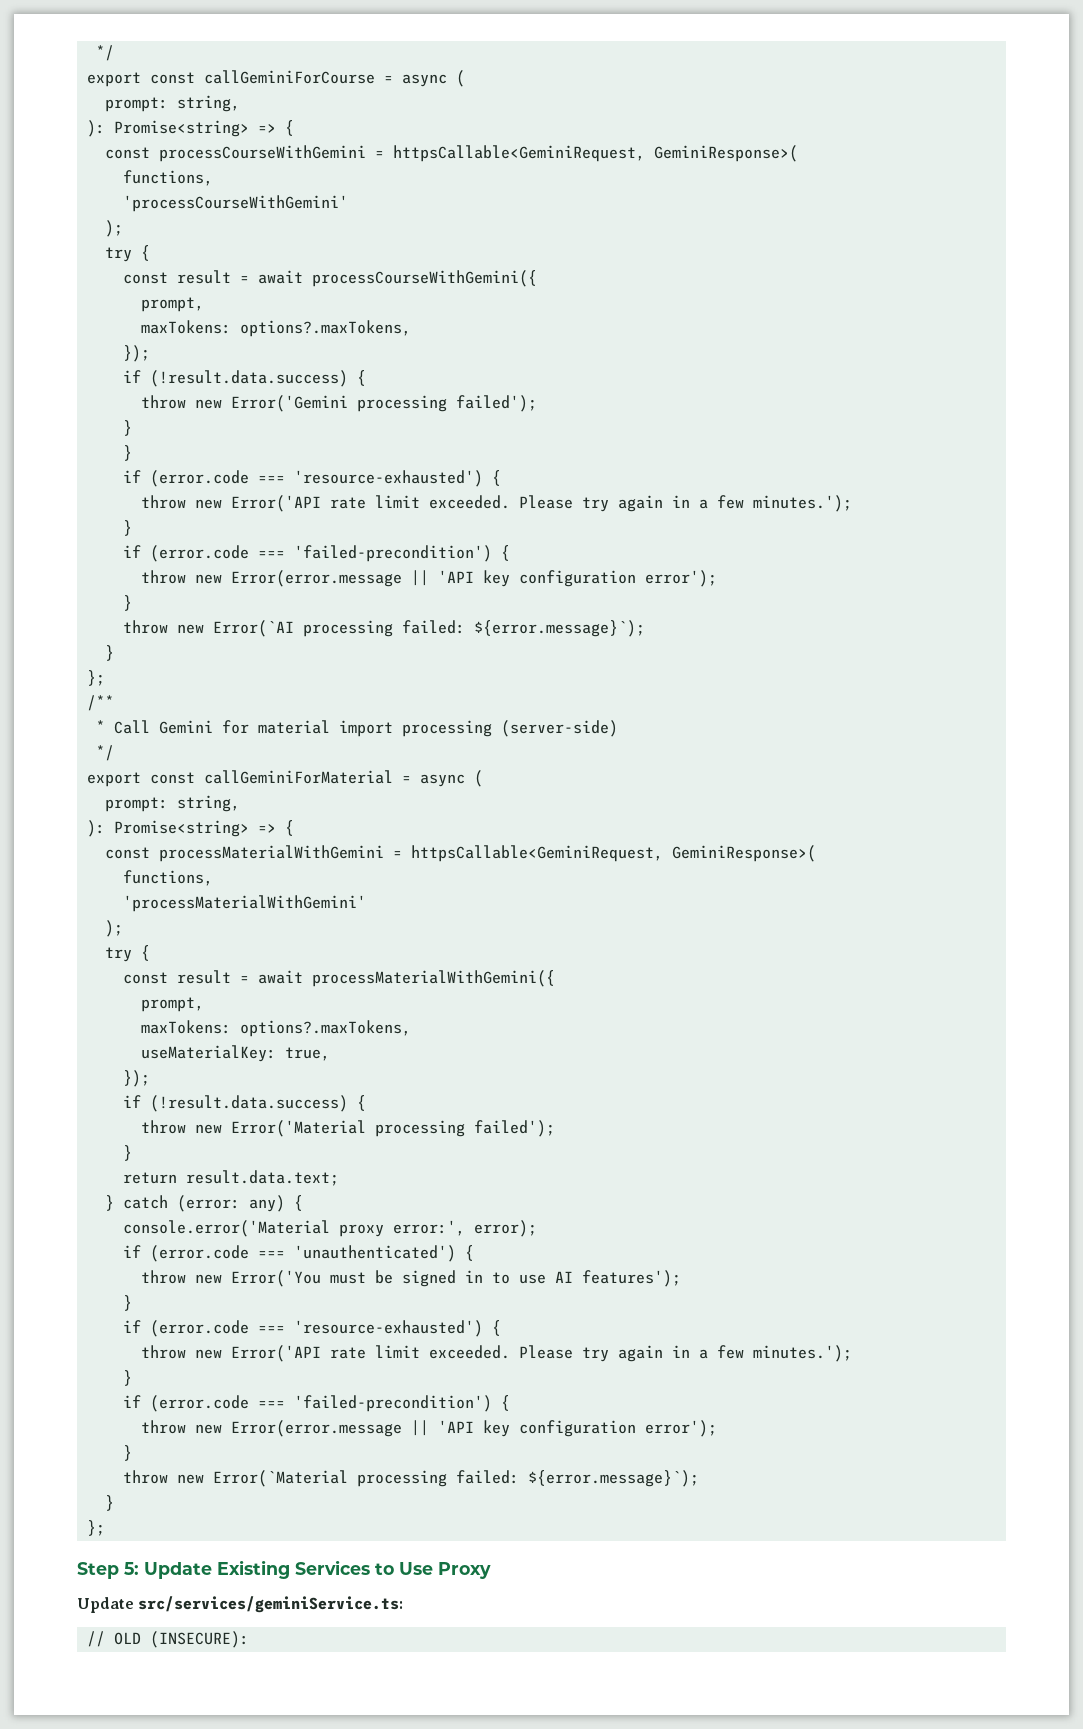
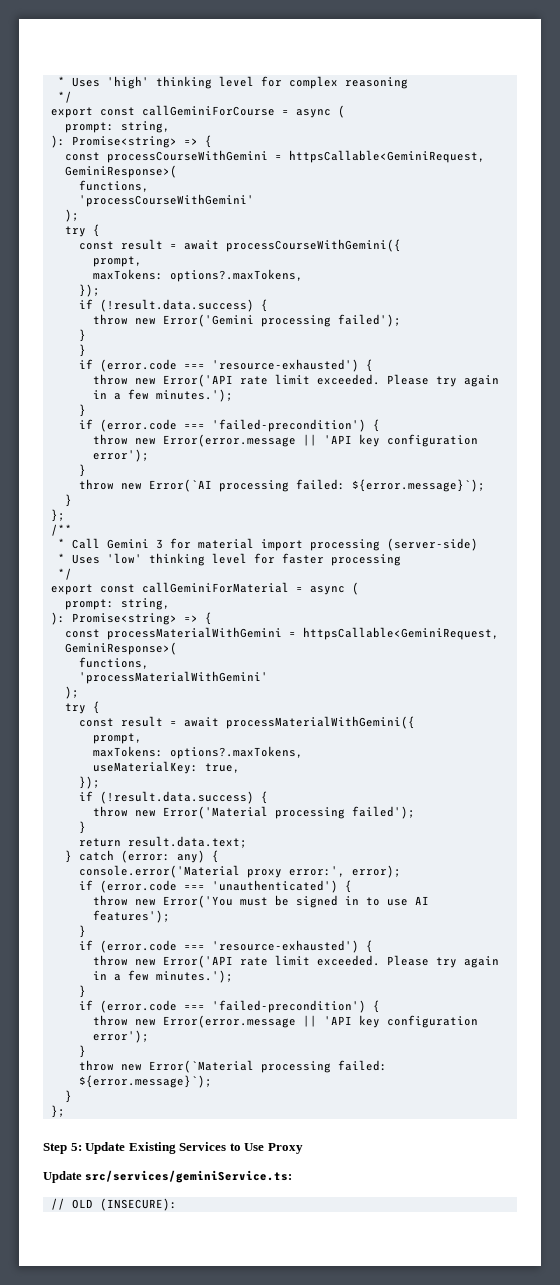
(95, 53) none -> [57,76,408,89] * Uses 'high' thinking level for complex reasoning //
(213, 727) none -> [155,539,163,549] 3
(618, 728) none -> [57,553,401,566] // * Uses 'low' thinking level for faster processing

